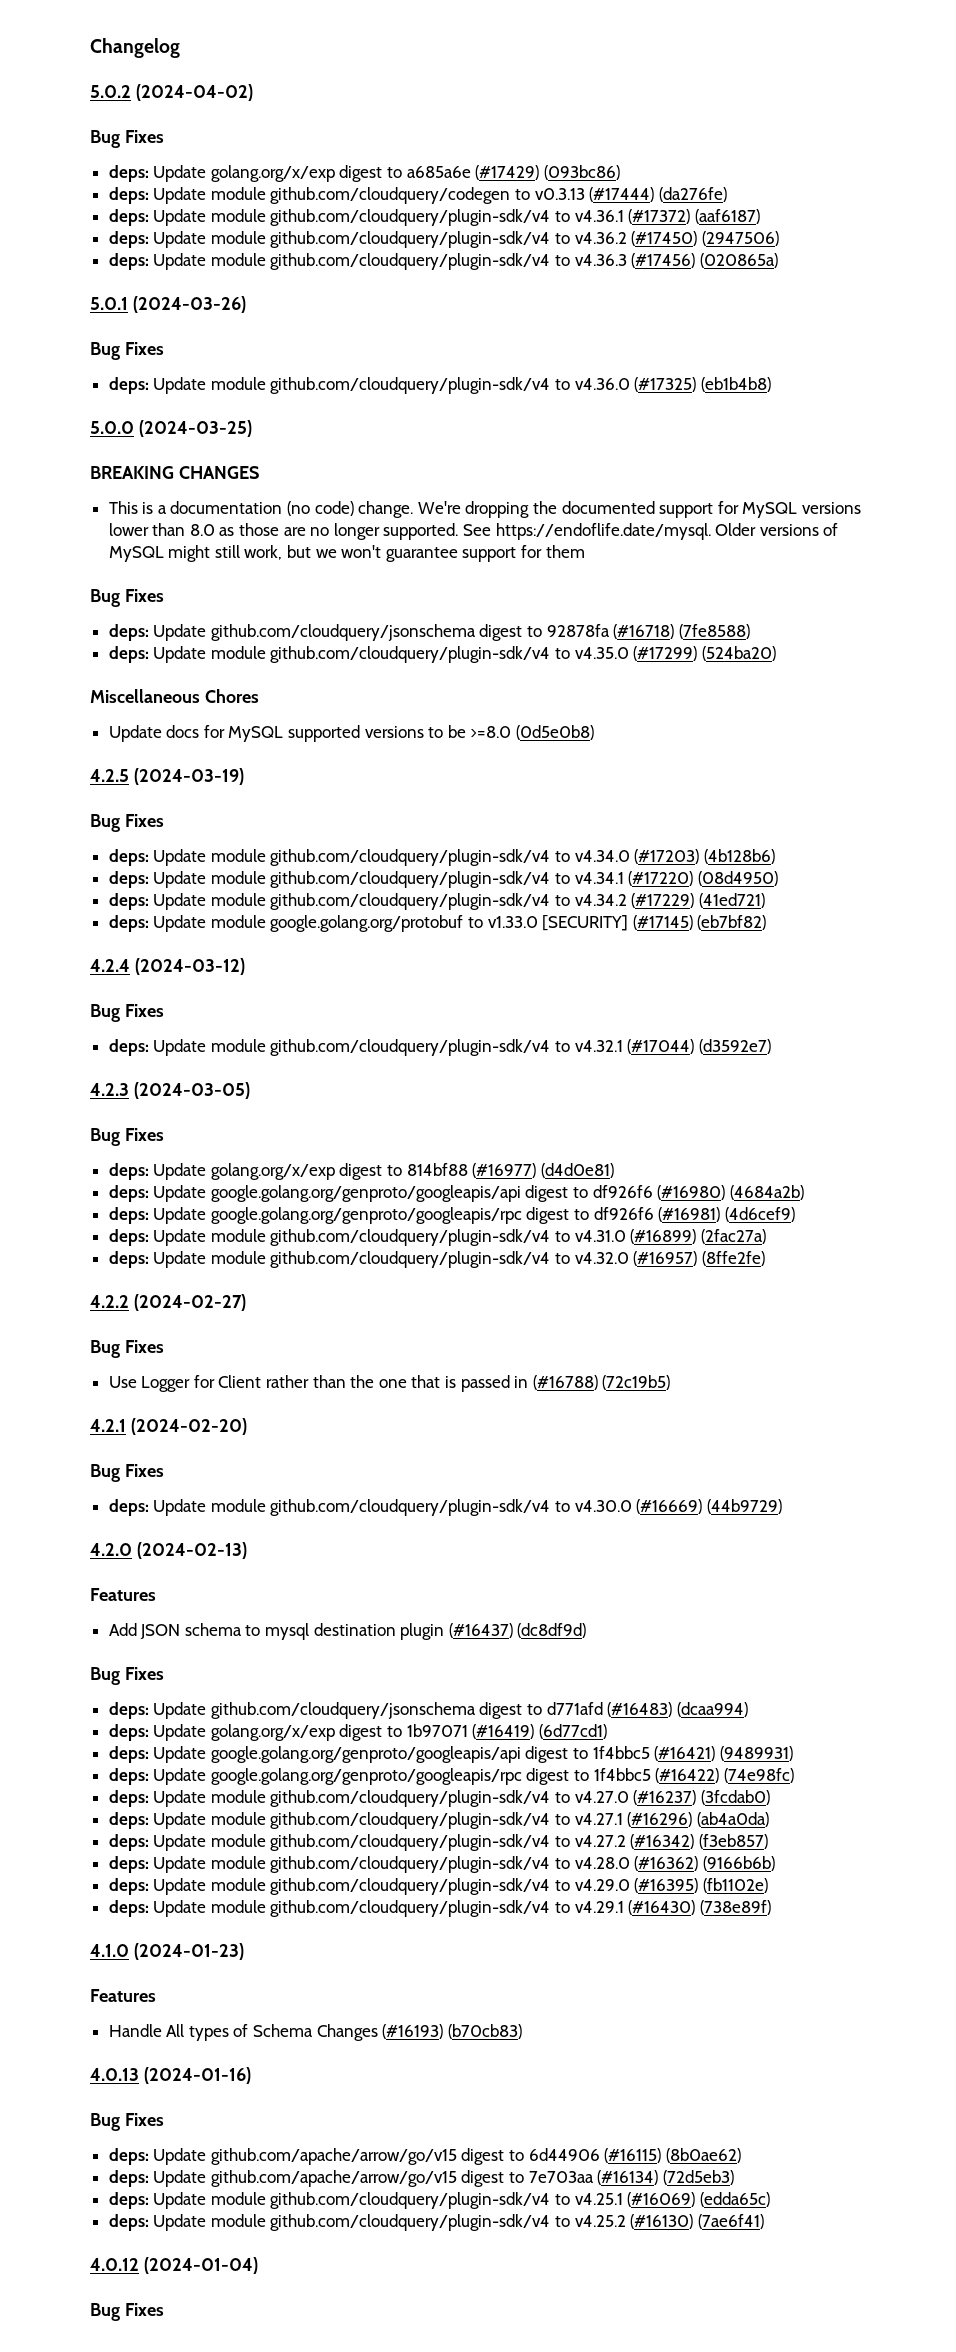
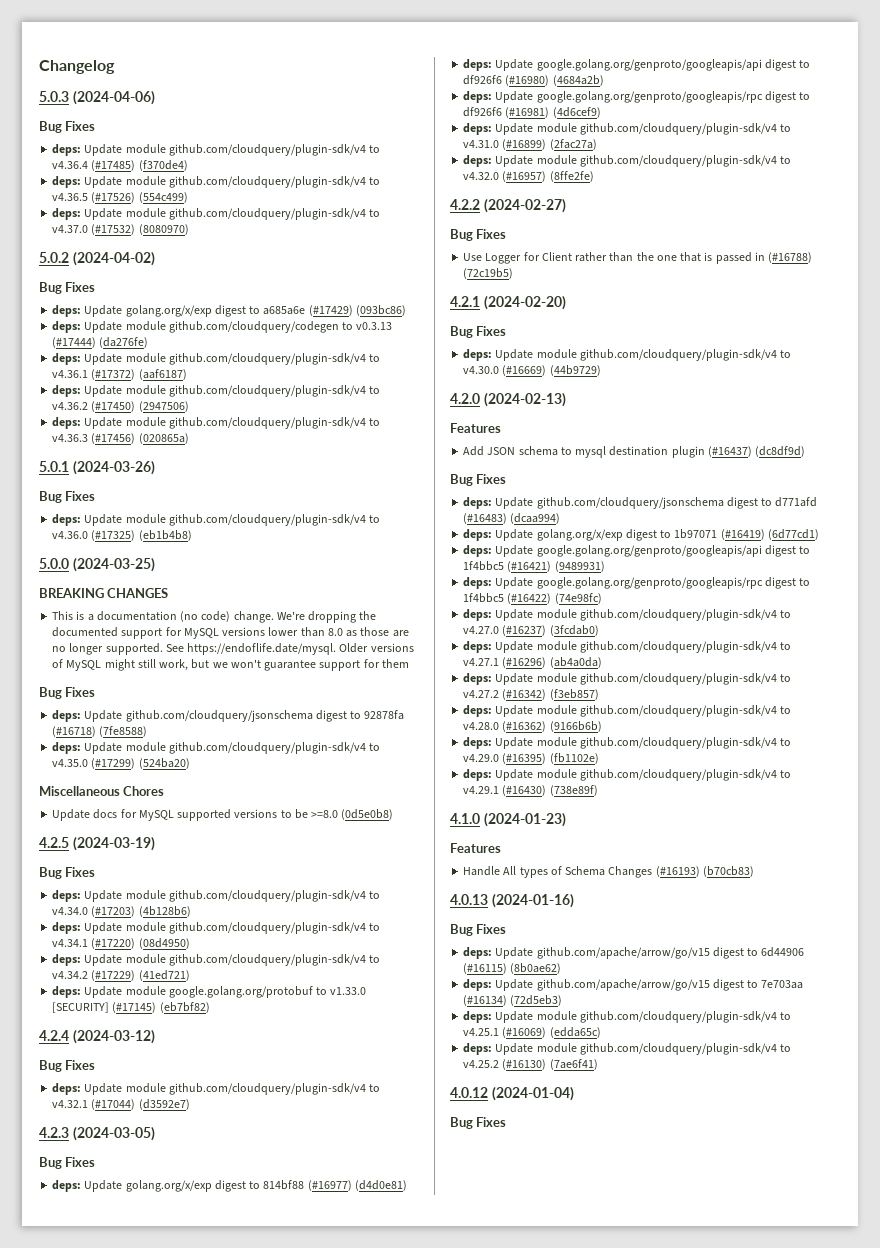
(180, 48) none -> [39,91,155,105] [39,121,96,133] [52,144,381,156] [52,160,188,171] [52,176,381,188] [52,192,188,203] [52,208,381,220] [52,224,189,235] // 5.0.3 (2024-04-06) // Bug Fixes // deps: Update module github.com/cloudquery/plugin-sdk/v4 to v4.36.4 (#17485) (f370de4) // deps: Update module github.com/cloudquery/plugin-sdk/v4 to v4.36.5 (#17526) (554c499) // deps: Update module github.com/cloudquery/plugin-sdk/v4 to v4.37.0 (#17532) (8080970)

